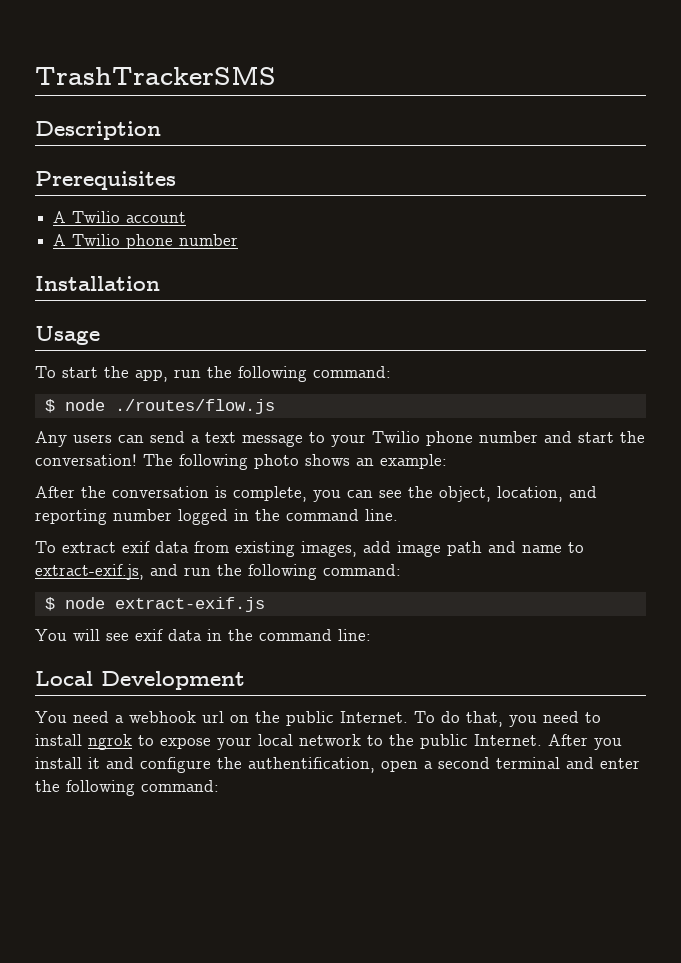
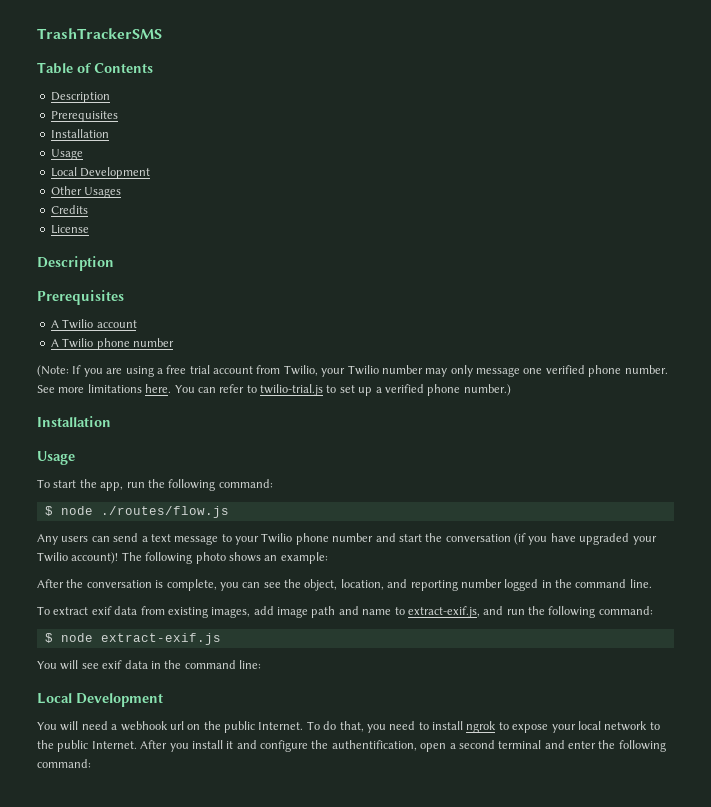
(276, 75) none -> [37,62,153,74] [50,92,110,103] [50,111,118,122] [50,129,109,138] [50,149,83,160] [50,167,151,179] [50,186,122,198] [50,205,88,214] [50,225,89,234] // Table of Contents // Description // Prerequisites // Installation // Usage // Local Development // Other Usages // Credits // License
(239, 240) none -> [37,365,668,377] [37,384,511,396] // (Note: If you are using a free trial account from Twilio, your Twilio number may only message one verified phone number. See more limitations here. You can refer to twilio-trial.js to set up a verified phone number.)
[35,454,137,466] conversation! -> [445,533,657,545] [37,552,119,564] conversation (if you have upgraded your Twilio account)!
(67, 717) none -> [60,721,79,731] will

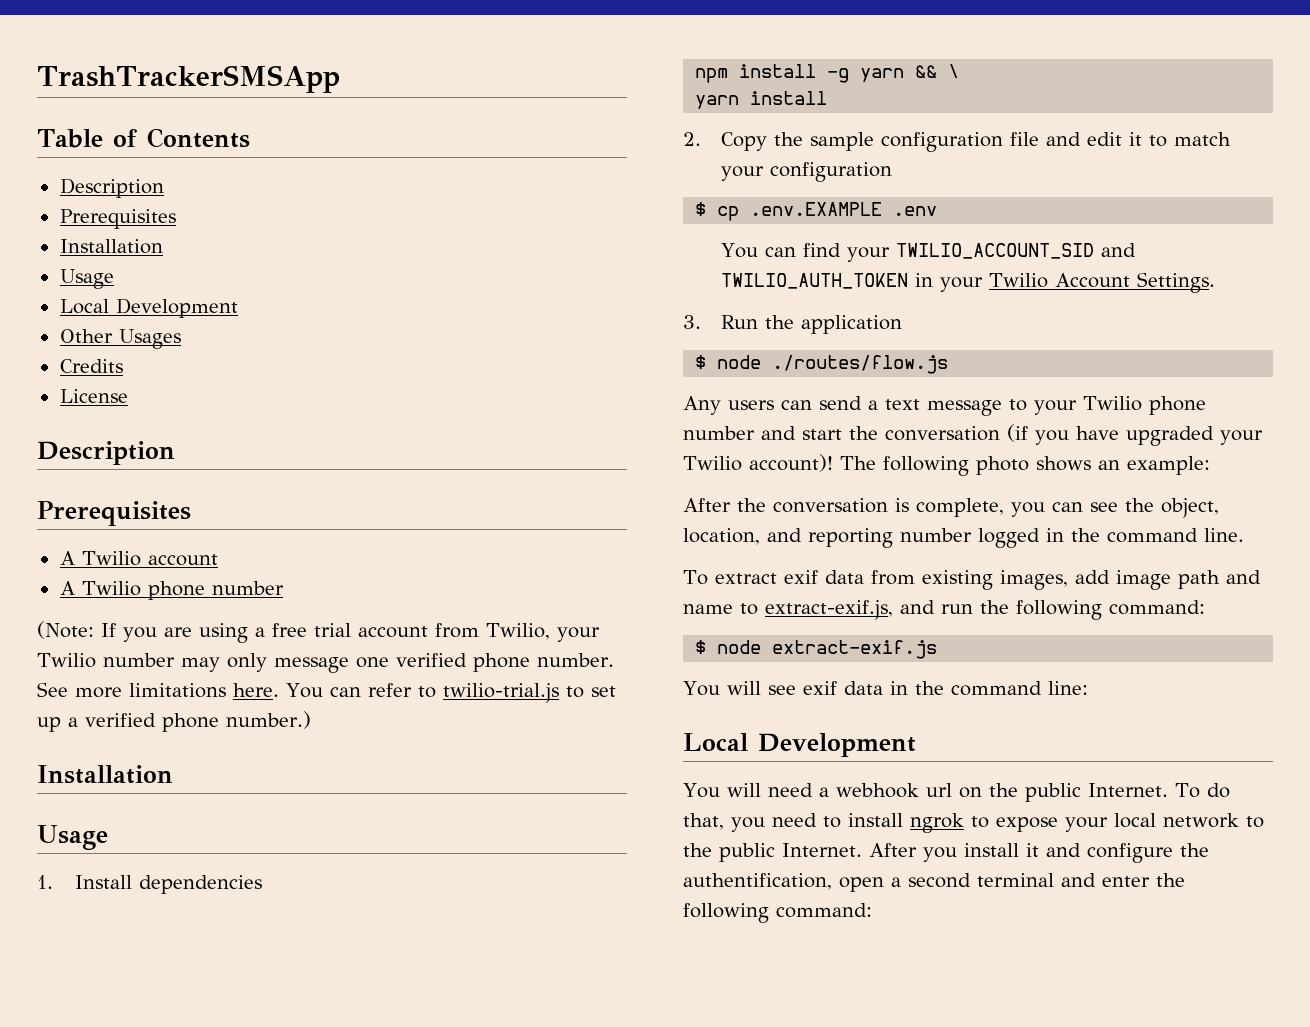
[37,28,162,39] TrashTrackerSMS -> [37,65,340,93] TrashTrackerSMSApp
[37,479,273,491] To start the app, run the following command: -> [37,875,263,894] [695,64,960,83] [695,91,828,109] [683,132,1232,152] [721,162,893,182] [695,202,938,221] [721,243,1137,262] [721,272,1216,293] [683,315,903,334] 1. Install dependencies // npm install -g yarn && \ // yarn install // 2. Copy the sample configuration file and edit it to match your configuration // $ cp .env.EXAMPLE .env // You can find your TWILIO_ACCOUNT_SID and TWILIO_AUTH_TOKEN in your Twilio Account Settings. // 3. Run the application

